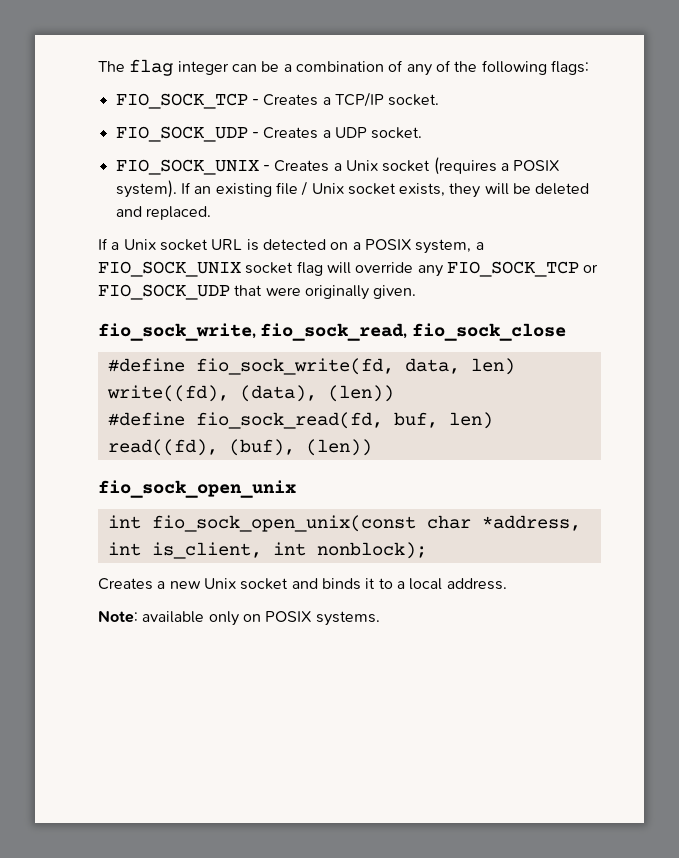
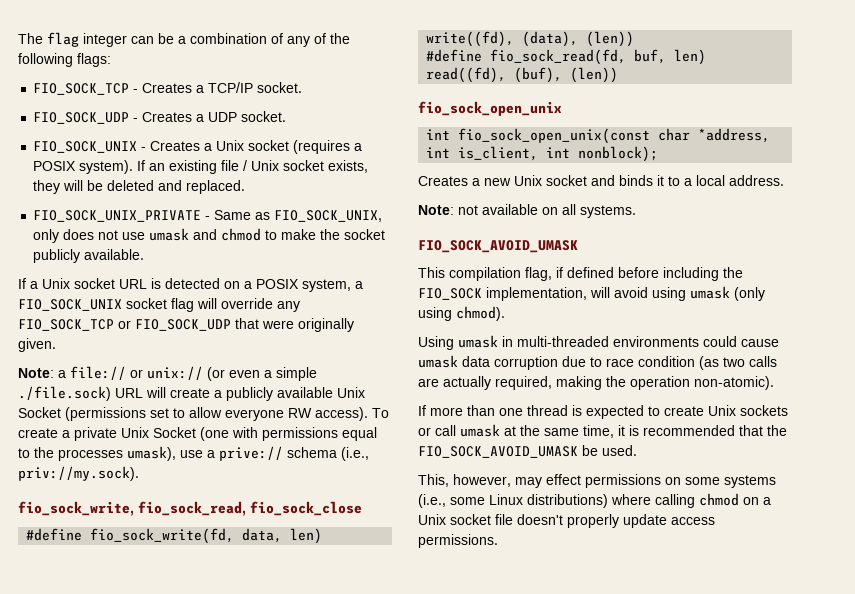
(211, 213) none -> [33,210,383,222] [33,228,386,243] [33,249,145,263] // FIO_SOCK_UNIX_PRIVATE - Same as FIO_SOCK_UNIX, only does not use umask and chmod to make the socket publicly available.
(417, 292) none -> [18,366,317,381] [18,386,365,401] [18,407,389,421] [18,427,377,441] [18,446,369,461] [18,466,139,481] // Note: a file:// or unix:// (or even a simple ./file.sock) URL will create a publicly available Unix Socket (permissions set to allow everyone RW access). To create a private Unix Socket (one with permissions equal to the processes umask), use a prive:// schema (i.e., priv://my.sock).
[142,611,380,626] available only on POSIX systems. -> [458,204,636,218] [418,240,578,253] [418,267,743,281] [418,286,765,301] [418,306,505,321] [418,335,779,350] [418,355,777,370] [418,376,774,390] [418,405,788,419] [418,424,787,438] [418,445,637,458] [418,474,776,488] [418,493,771,508] [418,514,715,528] [418,534,498,548] not available on all systems. // FIO_SOCK_AVOID_UMASK // This compilation flag, if defined before including the FIO_SOCK implementation, will avoid using umask (only using chmod). // Using umask in multi-threaded environments could cause umask data corruption due to race condition (as two calls are actually required, making the operation non-atomic). // If more than one thread is expected to create Unix sockets or call umask at the same time, it is recommended that the FIO_SOCK_AVOID_UMASK be used. // This, however, may effect permissions on some systems (i.e., some Linux distributions) where calling chmod on a Unix socket file doesn't properly update access permissions.

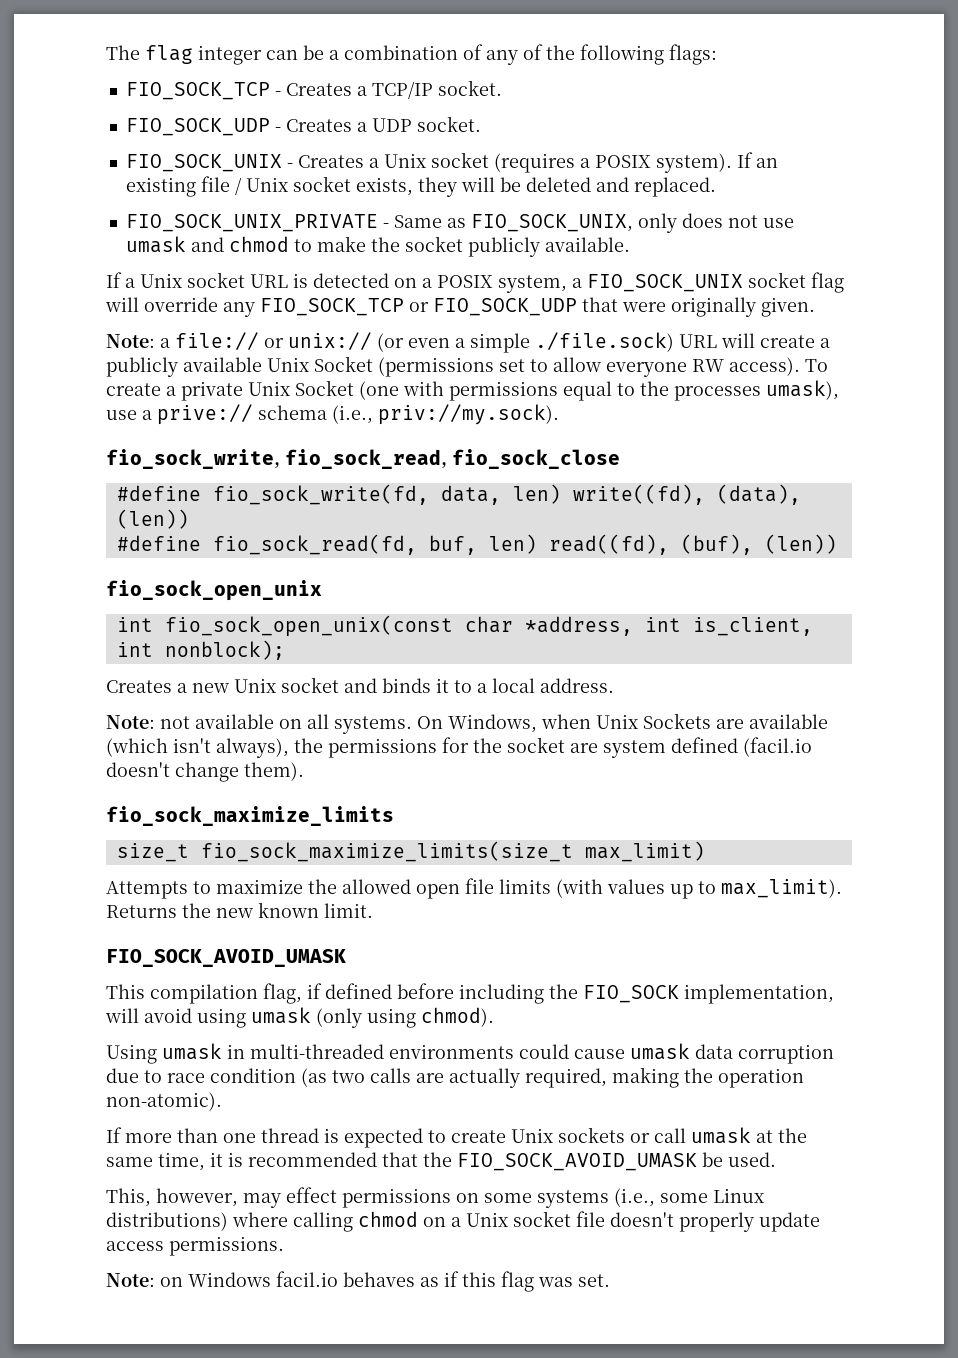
(636, 211) none -> [417,713,828,733] [106,737,812,758] [106,762,304,782] [106,806,394,826] [116,841,705,862] [106,878,842,899] [106,902,373,918] On Windows, when Unix Sockets are available (which isn't always), the permissions for the socket are system defined (facil.io doesn't change them). // fio_sock_maximize_limits // size_t fio_sock_maximize_limits(size_t max_limit) // Attempts to maximize the allowed open file limits (with values up to max_limit). Returns the new known limit.
(498, 541) none -> [106,1271,610,1292] // Note: on Windows facil.io behaves as if this flag was set.

